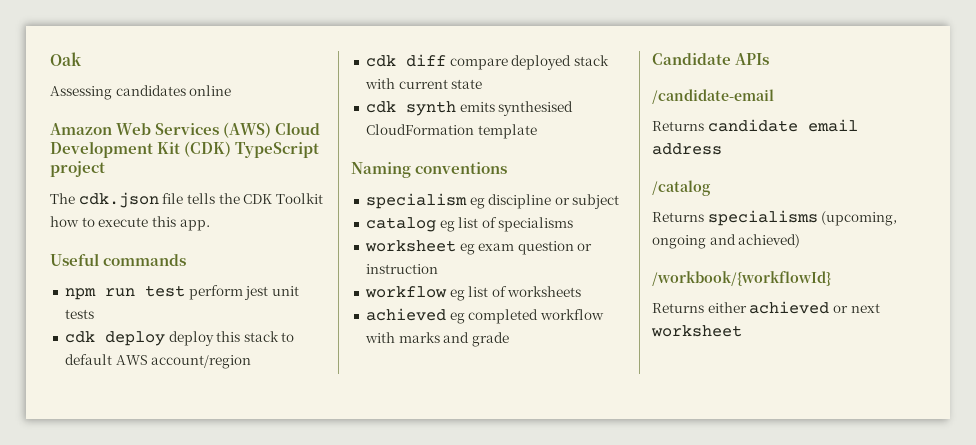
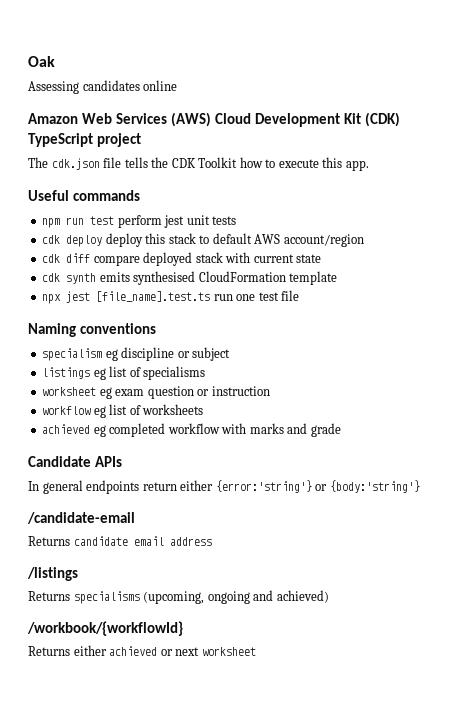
(537, 131) none -> [42,290,300,304] // npx jest [file_name].test.ts run one test file
[365,217,436,232] catalog -> [42,367,91,379] listings
(770, 59) none -> [28,480,420,494] // In general endpoints return either {error:'string'} or {body:'string'}
[652,180,711,196] /catalog -> [27,567,78,581] /listings

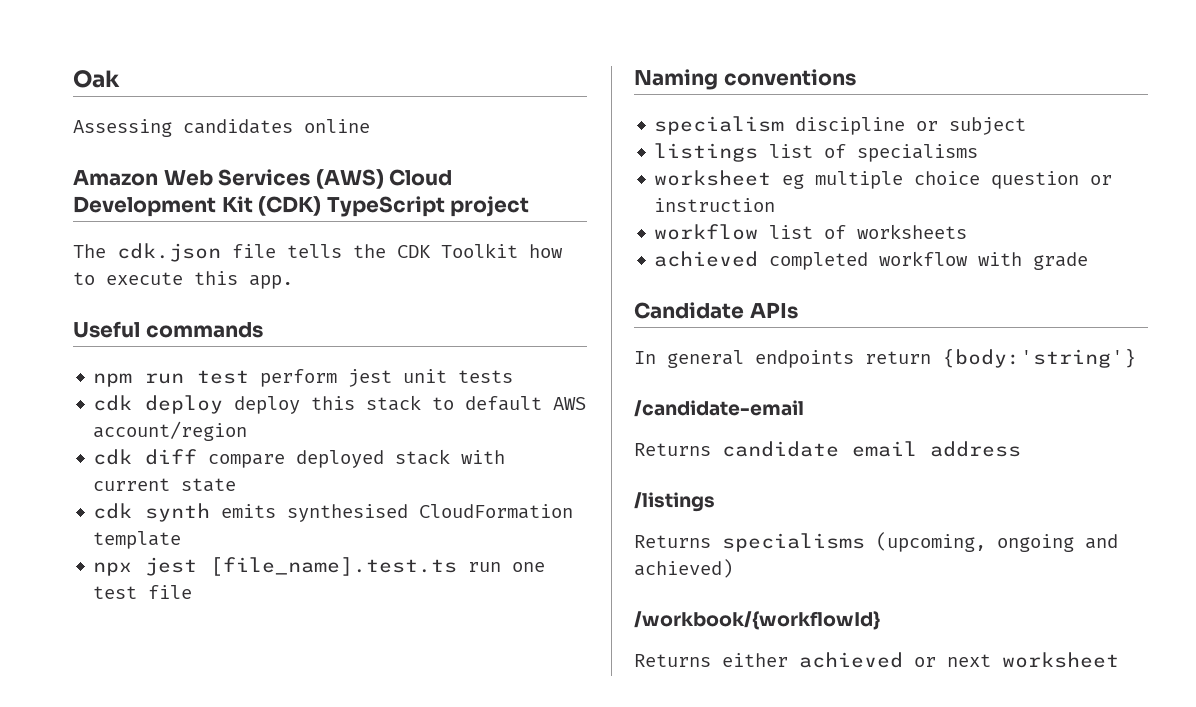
[105,349,118,361] eg -> (785, 125) none
[93,368,106,380] eg -> (759, 152) none
[115,389,145,396] exam -> [815,171,981,189] multiple choice
[93,406,106,418] eg -> (759, 232) none
[93,425,106,437] eg -> (759, 259) none
[249,423,308,434] marks and -> (1023, 259) none
[180,480,328,493] either {error:'string'} or -> (931, 357) none

